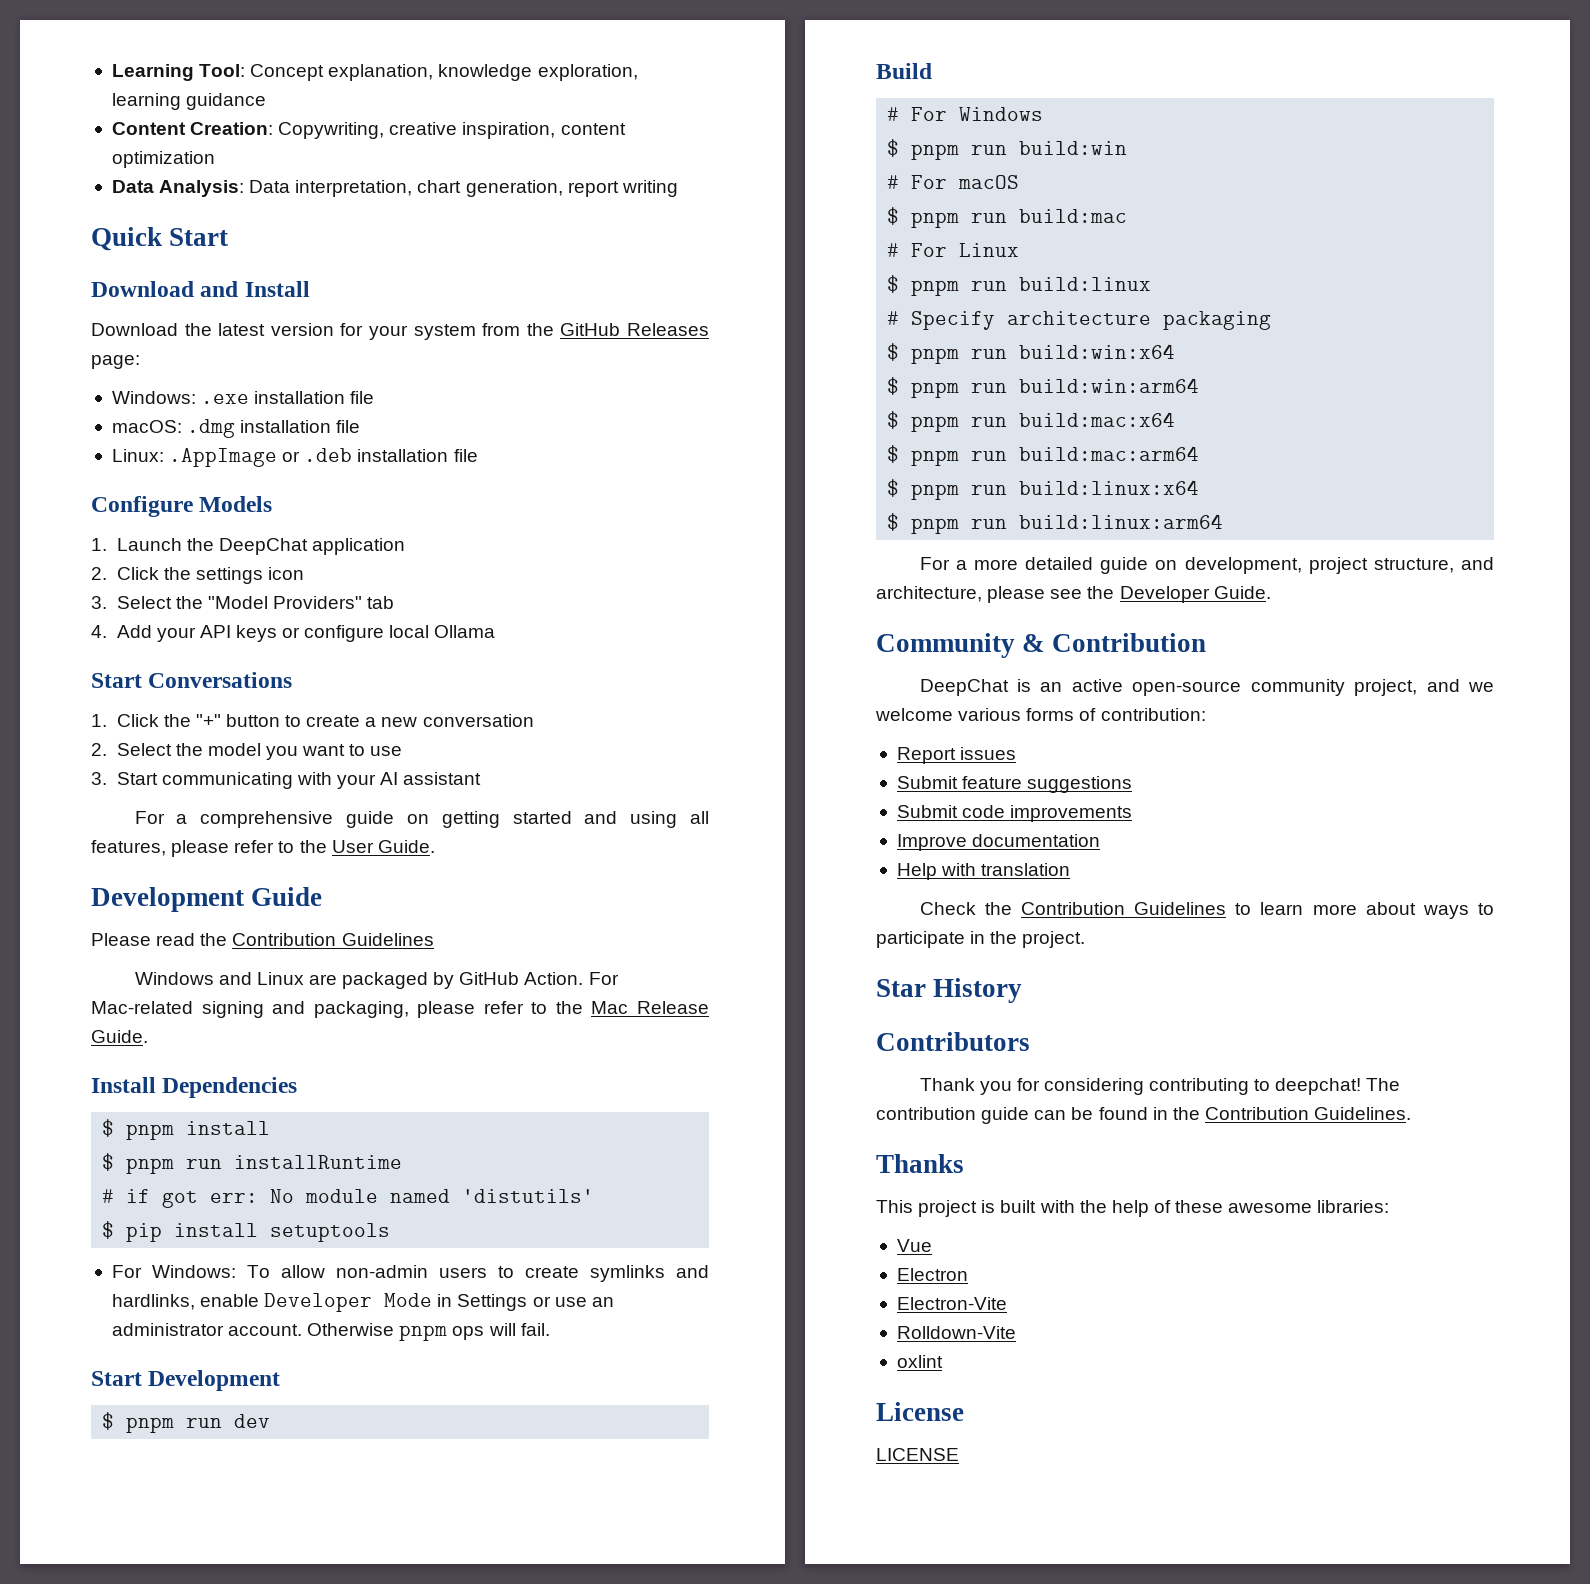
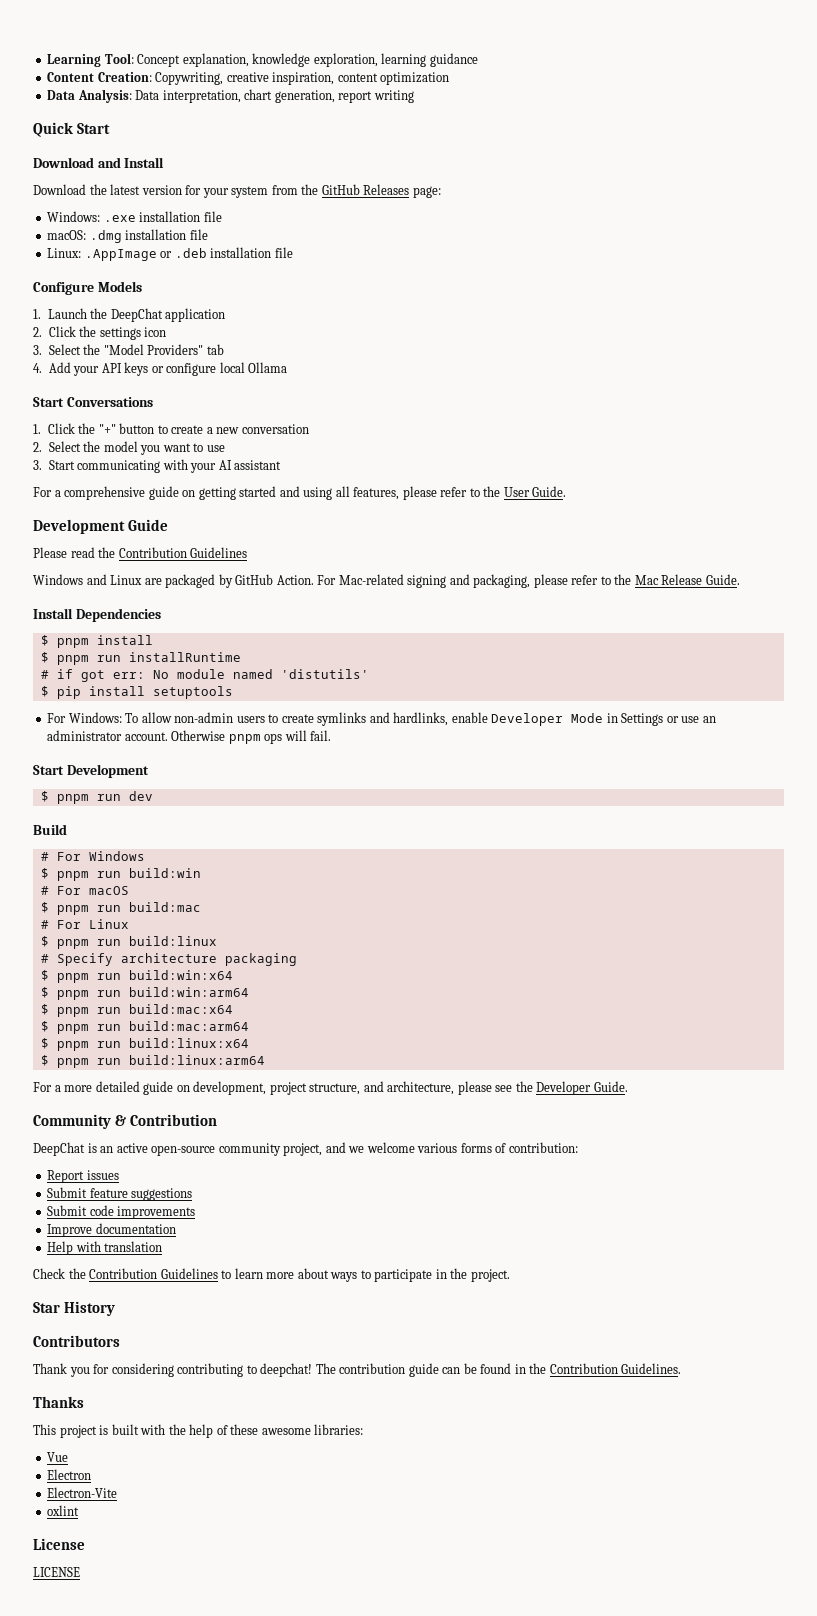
[896,1326,1016,1339] // Rolldown-Vite -> (118, 1492) none

